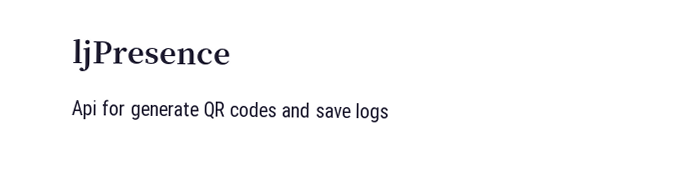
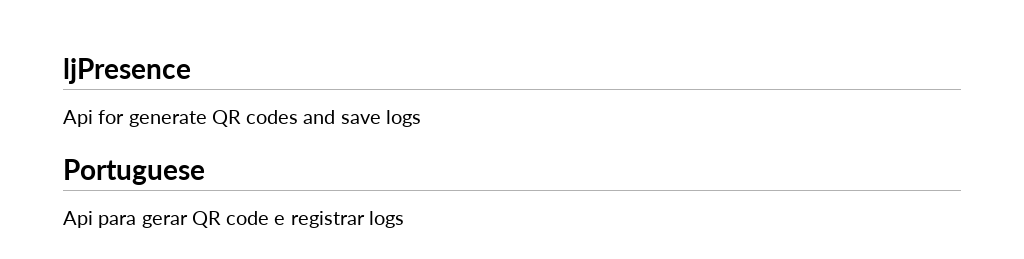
(389, 113) none -> [63,159,205,185] [63,211,404,228] // Portuguese // Api para gerar QR code e registrar logs

